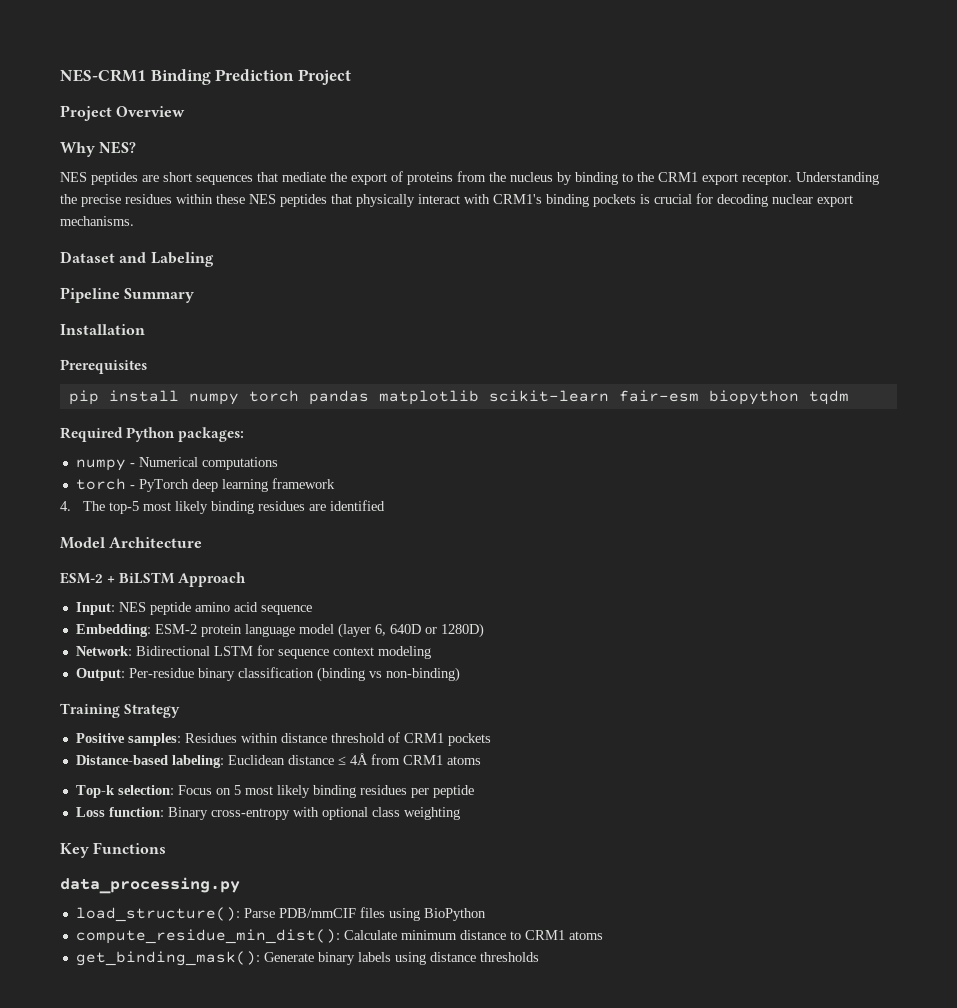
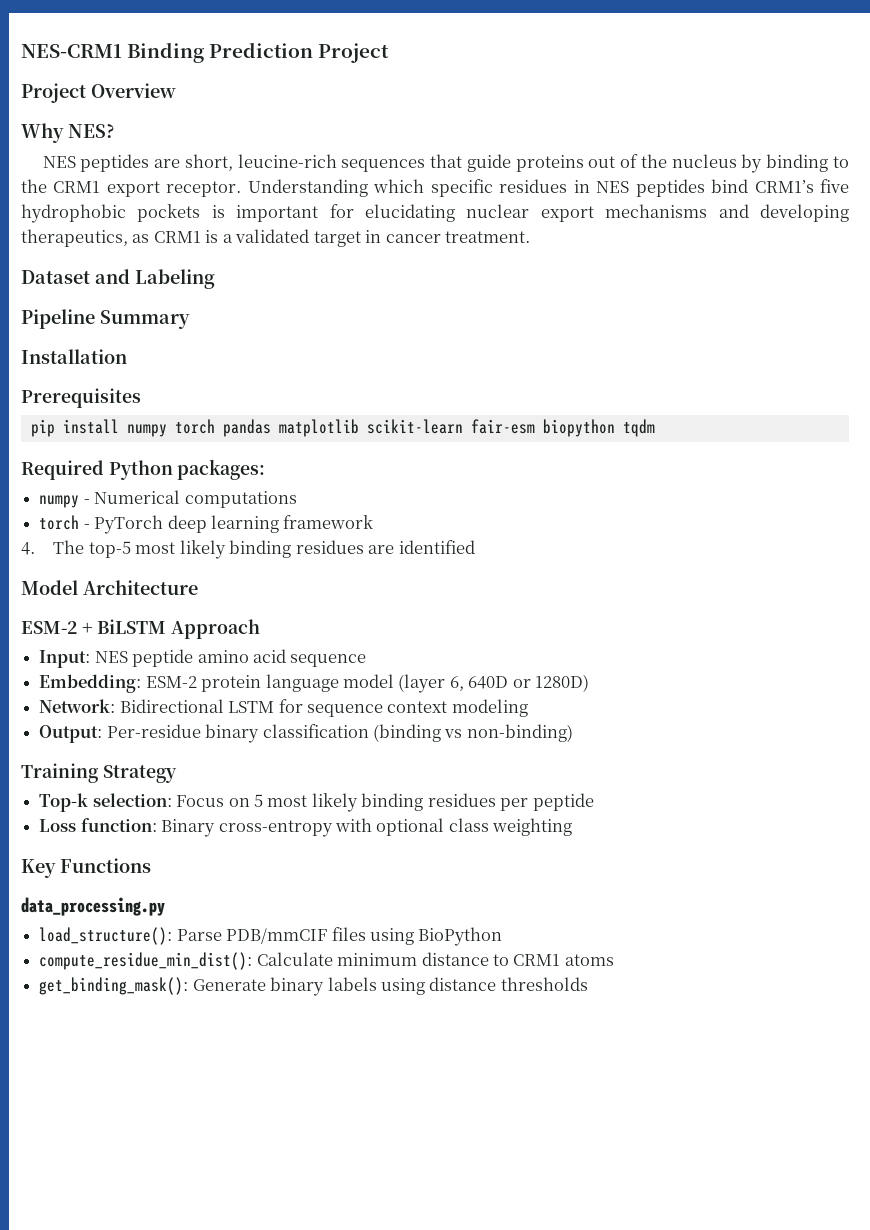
[163,171,486,185] short sequences that mediate the export of proteins from -> [184,154,639,172] short, leucine-rich sequences that guide proteins out of
[60,193,853,207] [60,216,134,226] the precise residues within these NES peptides that physically interact with CRM1's binding pockets is crucial for decoding nuclear export mechanisms. -> [373,179,849,197] [21,204,849,223] [21,229,531,247] which specific residues in NES peptides bind CRM1’s five hydrophobic pockets is important for elucidating nuclear export mechanisms and developing therapeutics, as CRM1 is a validated target in cancer treatment.
[75,732,491,746] [75,753,481,768] // Positive samples: Residues within distance threshold of CRM1 pockets // Distance-based labeling: Euclidean distance ≤ 4Å from CRM1 atoms -> (177, 774) none

